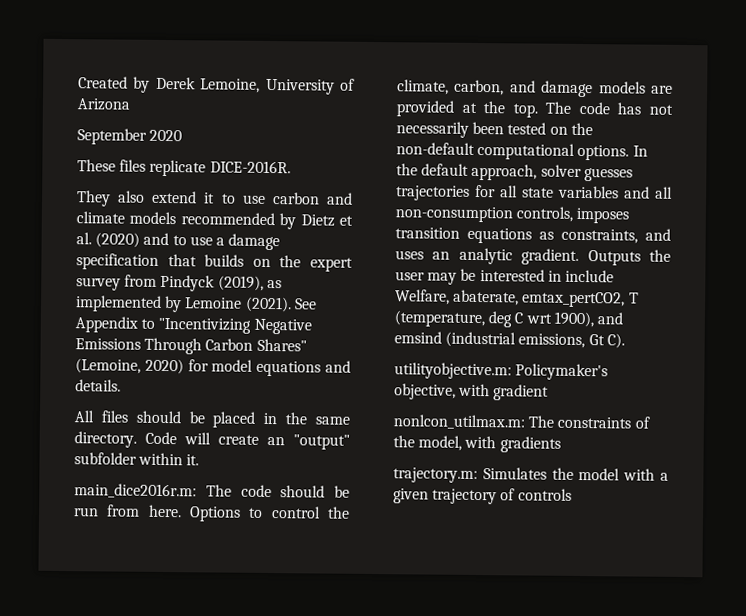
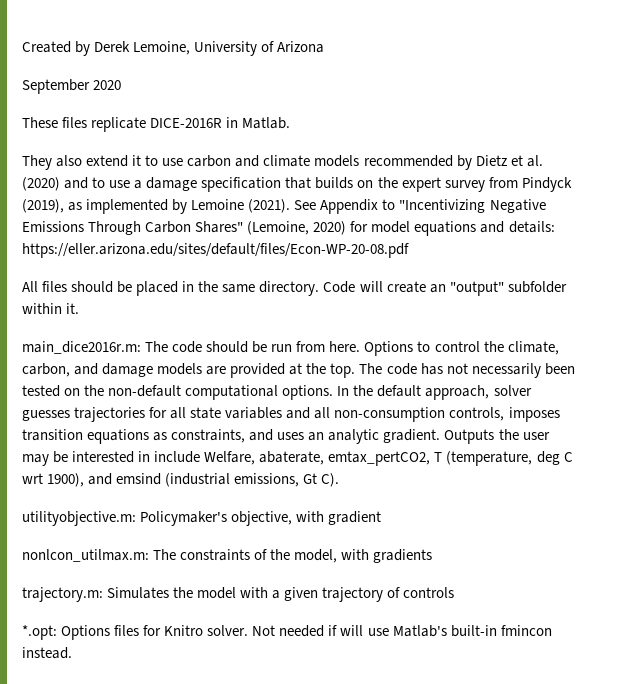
[209,160,291,174] DICE-2016R. -> [150,117,291,129] DICE-2016R in Matlab.
[75,379,121,392] details. -> [508,221,555,233] [22,243,409,258] details: https://eller.arizona.edu/sites/default/files/Econ-WP-20-08.pdf
(572, 494) none -> [22,625,552,640] [22,647,72,659] // *.opt: Options files for Knitro solver. Not needed if will use Matlab's built-in fmincon instead.

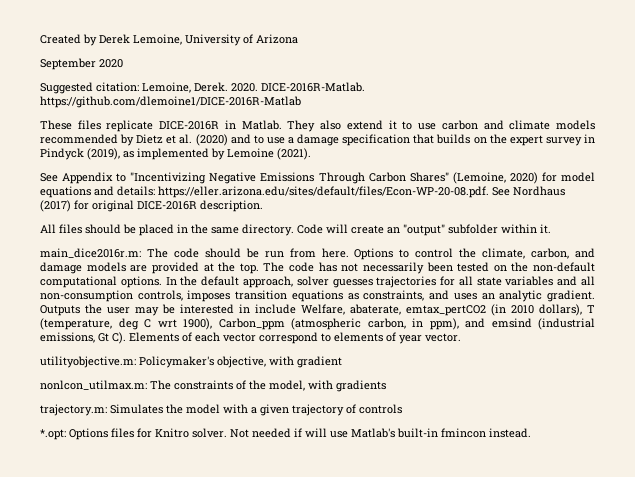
(122, 85) none -> [40,82,365,94] [40,96,301,108] // Suggested citation: Lemoine, Derek. 2020. DICE-2016R-Matlab. https://github.com/dlemoine1/DICE-2016R-Matlab
(291, 123) // -> (282, 125) none
[488,177,518,188] from -> [583,134,595,143] in
(291, 206) none -> (311, 154) //
[22,243,409,258] https://eller.arizona.edu/sites/default/files/Econ-WP-20-08.pdf -> [158,186,565,198] [40,200,263,212] https://eller.arizona.edu/sites/default/files/Econ-WP-20-08.pdf. See Nordhaus (2017) for original DICE-2016R description.
[328,451,431,466] emtax_pertCO2, -> [406,304,582,316] emtax_pertCO2 (in 2010 dollars),
(85, 480) none -> [218,318,459,330] Carbon_ppm (atmospheric carbon, in ppm),
(340, 480) none -> [129,332,461,344] Elements of each vector correspond to elements of year vector.

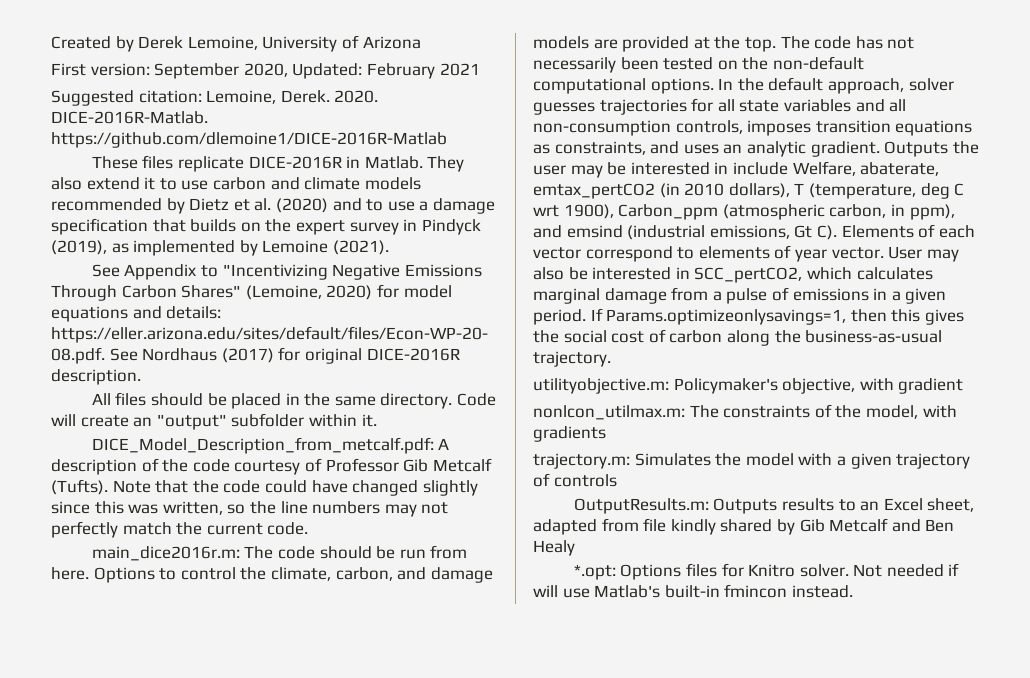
[40,58,123,70] September 2020 -> [51,63,480,79] First version: September 2020, Updated: February 2021
(551, 229) none -> [91,437,450,454] [51,458,492,475] [51,479,478,496] [51,501,449,517] [51,521,309,538] // DICE_Model_Description_from_metcalf.pdf: A description of the code courtesy of Professor Gib Metcalf (Tufts). Note that the code could have changed slightly since this was written, so the line numbers may not perfectly match the current code.
(461, 337) none -> [888,246,959,262] [533,267,933,283] [533,287,947,304] [533,308,964,325] [533,329,943,346] [533,351,611,367] User may also be interested in SCC_pertCO2, which calculates marginal damage from a pulse of emissions in a given period. If Params.optimizeonlysavings=1, then this gives the social cost of carbon along the business-as-usual trajectory.
(402, 409) none -> [573,498,975,514] [533,518,955,535] [533,540,575,556] // OutputResults.m: Outputs results to an Excel sheet, adapted from file kindly shared by Gib Metcalf and Ben Healy

